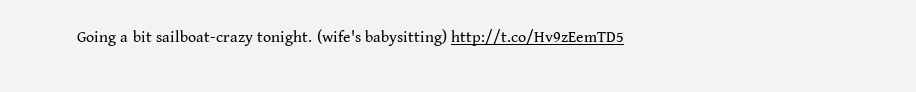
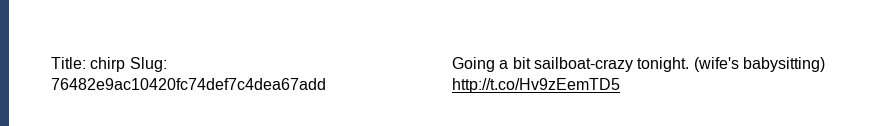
(77, 38) none -> [51,57,167,72] [51,78,326,90] Title: chirp Slug: 76482e9ac10420fc74def7c4dea67add //

